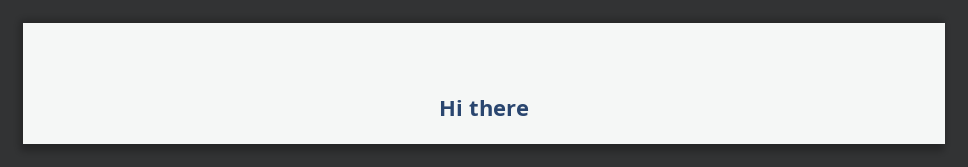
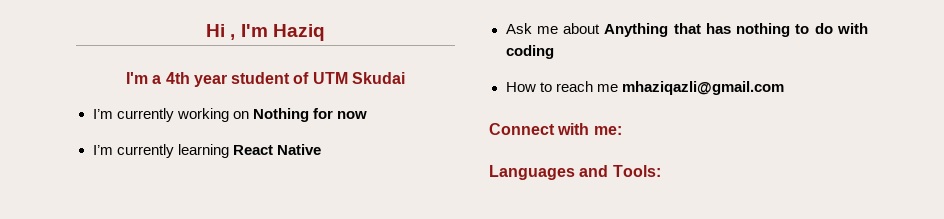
[469,100,529,116] there -> [230,24,325,41] [125,72,406,87] [92,108,367,122] [92,144,321,158] [505,23,868,37] [505,45,554,59] [505,81,784,95] [489,123,622,135] [489,165,661,180] , I'm Haziq // I'm a 4th year student of UTM Skudai // I’m currently working on Nothing for now // I’m currently learning React Native // Ask me about Anything that has nothing to do with coding // How to reach me mhaziqazli@gmail.com // Connect with me: // Languages and Tools:

